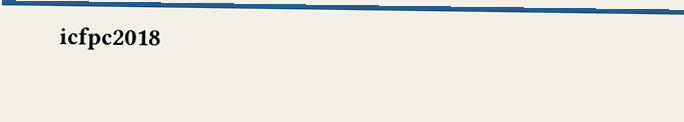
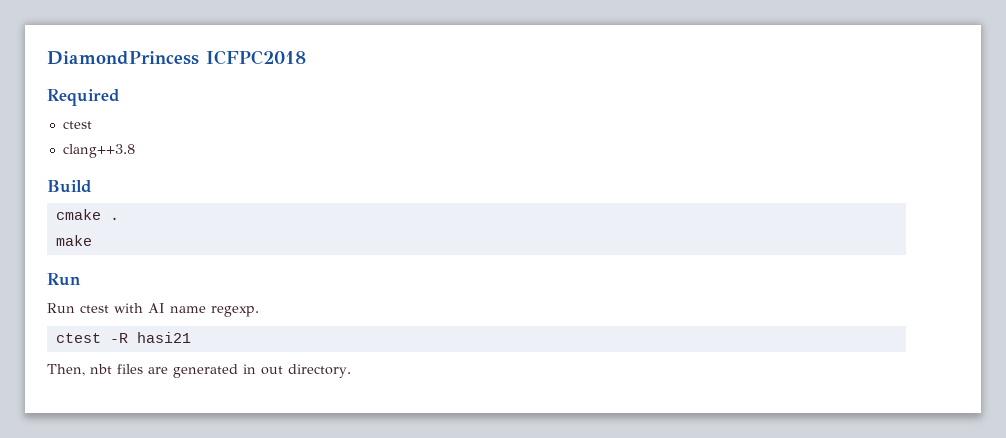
[59,27,161,51] icfpc2018 -> [47,50,306,65] [47,89,120,106] [62,121,92,129] [62,144,135,158] [47,180,92,193] [55,209,119,220] [55,235,92,246] [47,273,81,286] [47,303,259,317] [55,332,191,343] [47,364,351,378] DiamondPrincess ICFPC2018 // Required // ctest // clang++3.8 // Build // cmake . // make // Run // Run ctest with AI name regexp. // ctest -R hasi21 // Then, nbt files are generated in out directory.

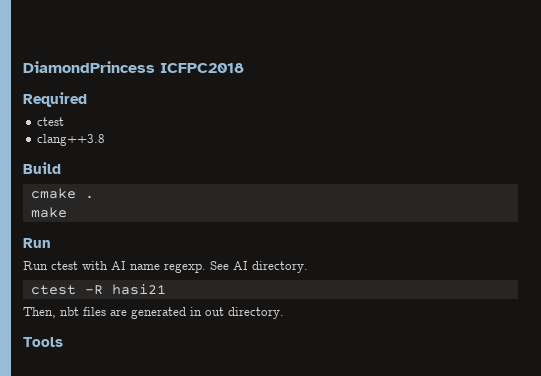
(259, 311) none -> [210,261,308,273] See AI directory.
(351, 371) none -> [23,337,63,347] // Tools

